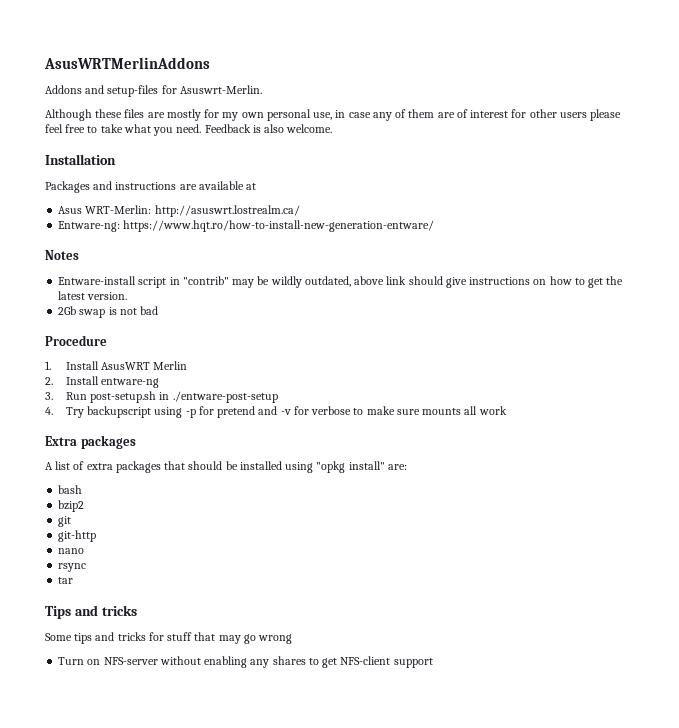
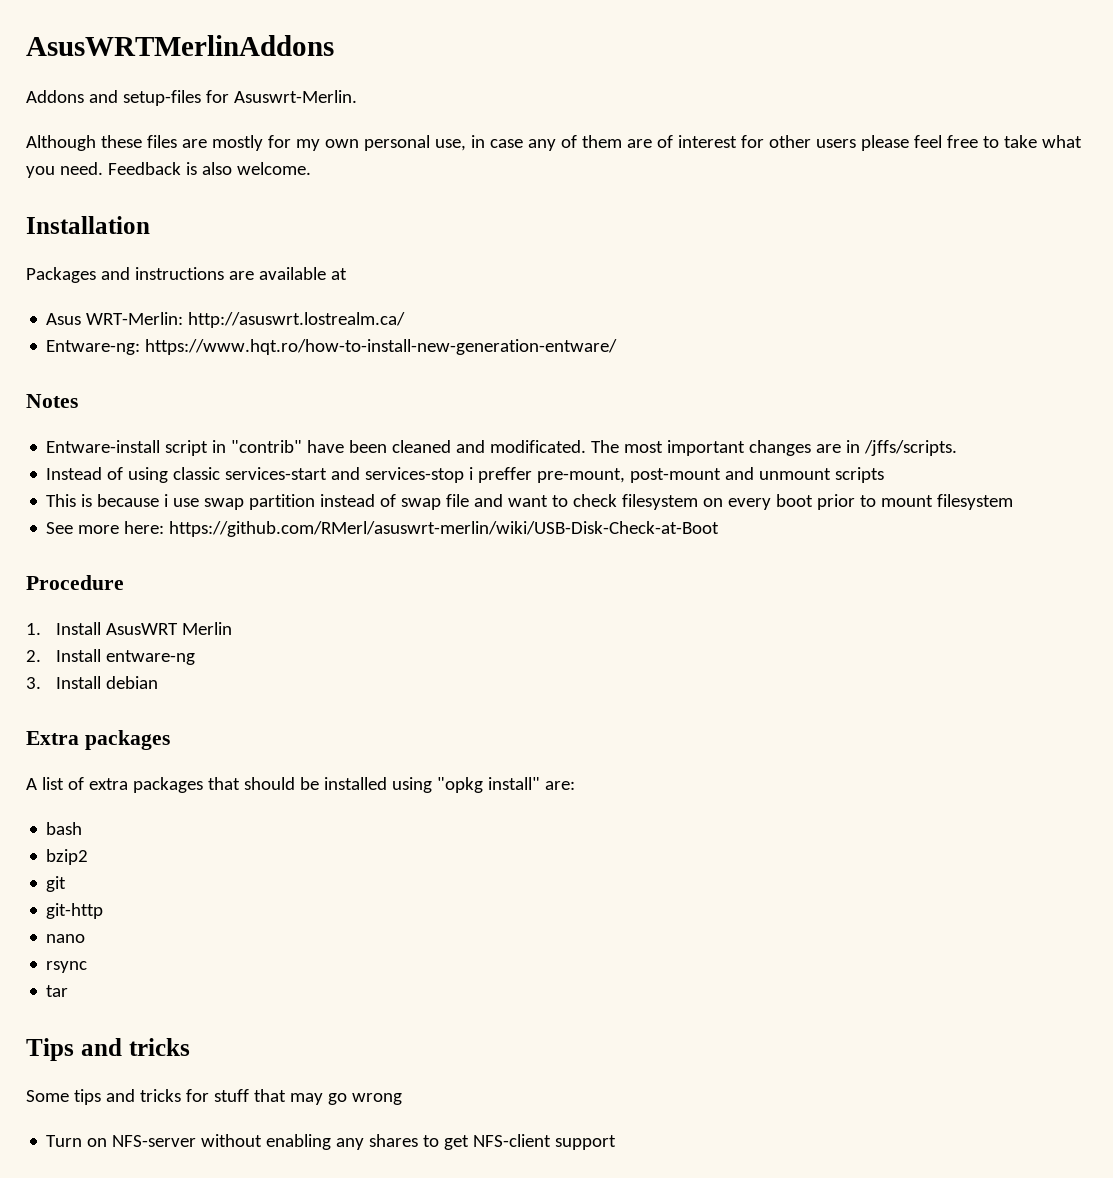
[232,276,624,288] [58,291,128,300] [58,306,159,318] may be wildly outdated, above link should give instructions on how to get the latest version. // 2Gb swap is not bad -> [307,440,958,456] [46,467,885,483] [46,494,1014,510] [46,521,720,537] have been cleaned and modificated. The most important changes are in /jffs/scripts. // Instead of using classic services-start and services-stop i preffer pre-mount, post-mount and unmount scripts // This is because i use swap partition instead of swap file and want to check filesystem on every boot prior to mount filesystem // See more here: https://github.com/RMerl/asuswrt-merlin/wiki/USB-Disk-Check-at-Boot
[65,391,278,403] [45,406,507,418] Run post-setup.sh in ./entware-post-setup // 4. Try backupscript using -p for pretend and -v for verbose to make sure mounts all work -> [55,676,158,689] Install debian

